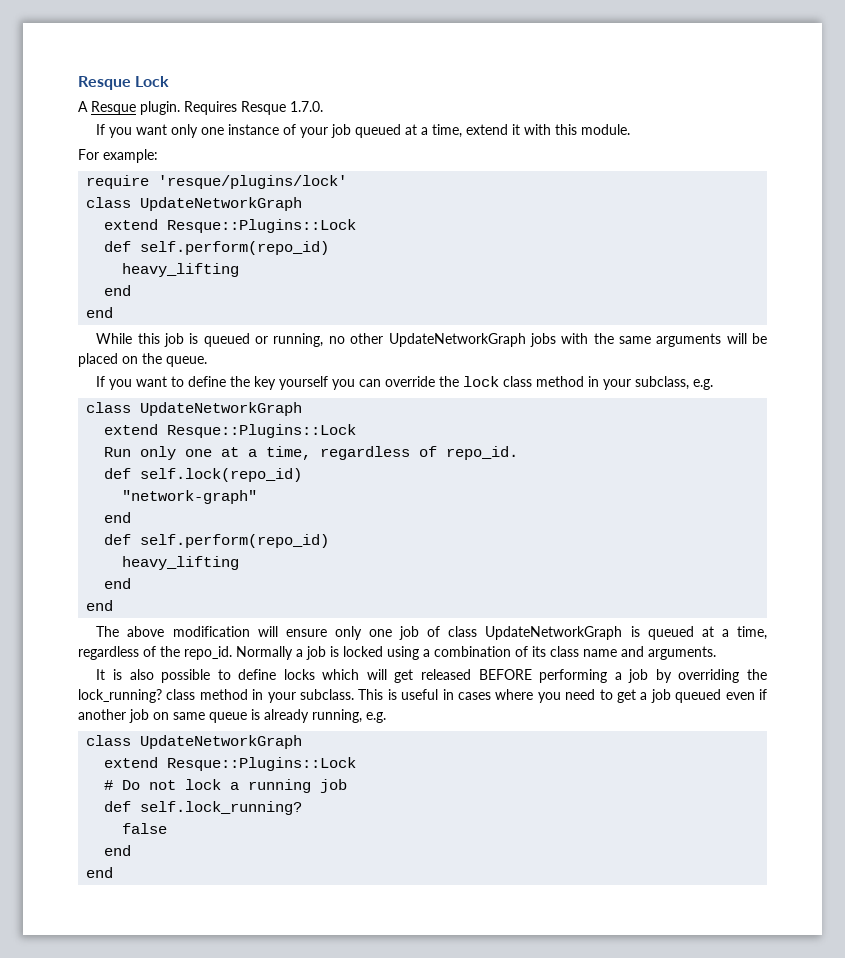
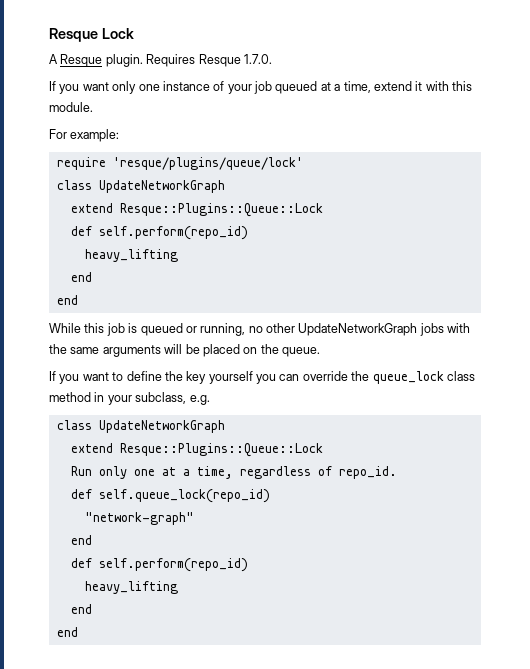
[158,175,348,189] [86,197,303,211] [104,219,357,233] 'resque/plugins/lock' // class UpdateNetworkGraph // extend Resque::Plugins::Lock -> [112,157,303,170] [56,180,225,193] [70,203,323,217] 'resque/plugins/queue/lock' // class UpdateNetworkGraph // extend Resque::Plugins::Queue::Lock
[463,376,500,387] lock -> [372,371,444,384] queue_lock
[167,424,357,438] Resque::Plugins::Lock -> [119,443,323,457] Resque::Plugins::Queue::Lock
[140,468,303,482] self.lock(repo_id) -> [98,489,270,503] self.queue_lock(repo_id)
[96,626,767,640] [78,646,716,660] [96,669,767,683] [78,689,767,703] [78,709,386,723] [86,735,303,749] [104,757,357,771] [104,779,348,793] [104,801,303,815] [122,823,168,834] [104,845,132,856] [86,867,114,878] // The above modification will ensure only one job of class UpdateNetworkGraph is queued at a time, regardless of the repo_id. Normally a job is locked using a combination of its class name and arguments. // It is also possible to define locks which will get released BEFORE performing a job by overriding the lock_running? class method in your subclass. This is useful in cases where you need to get a job queued even if another job on same queue is already running, e.g. // class UpdateNetworkGraph // extend Resque::Plugins::Lock // # Do not lock a running job // def self.lock_running? // false // end // end -> (78, 632) none

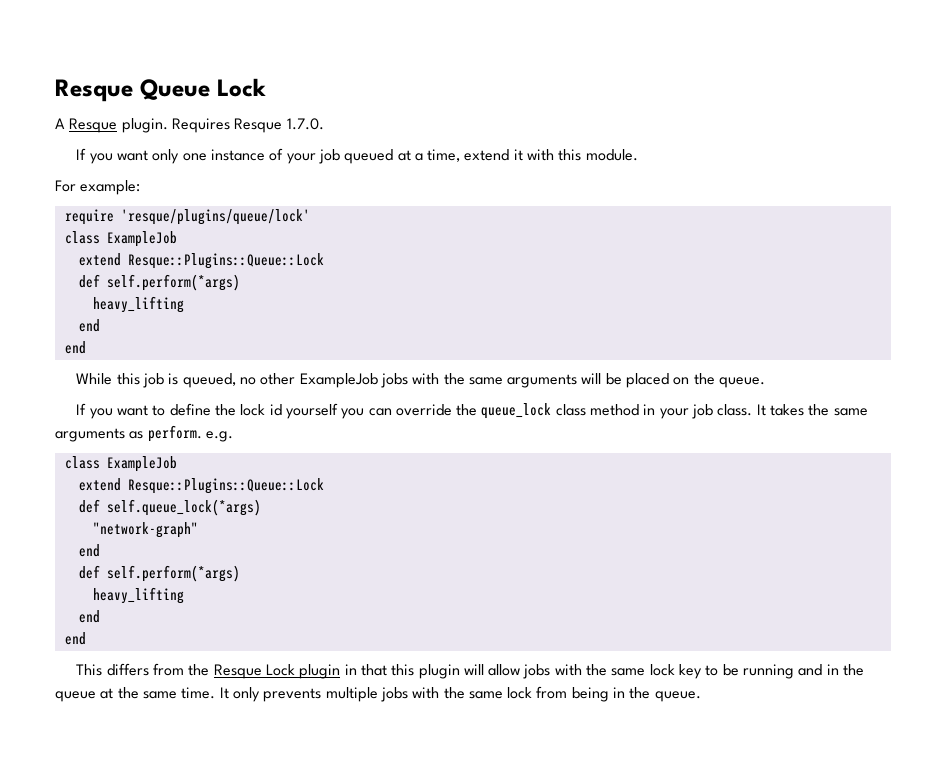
[49,28,98,42] Resque -> [55,79,210,102] Resque Queue
[98,180,225,193] [70,203,323,217] [70,226,248,240] UpdateNetworkGraph // extend Resque::Plugins::Queue::Lock // def self.perform(repo_id) -> [106,231,177,247] [78,253,324,269] [78,274,240,291] ExampleJob // extend Resque::Plugins::Queue::Lock // def self.perform(*args)
[140,323,246,336] queued or running, -> [182,373,236,388] queued,
[298,323,418,336] UpdateNetworkGraph -> [299,373,378,388] ExampleJob
[186,371,207,384] key -> [240,404,282,416] lock id
[135,392,187,404] subclass, -> [692,404,868,419] [55,425,202,442] job class. It takes the same arguments as perform.
[98,420,225,433] [70,443,323,457] [70,466,397,479] [70,489,270,503] UpdateNetworkGraph // extend Resque::Plugins::Queue::Lock // Run only one at a time, regardless of repo_id. // def self.queue_lock(repo_id) -> [106,456,177,472] [78,478,324,494] [78,499,261,516] ExampleJob // extend Resque::Plugins::Queue::Lock // def self.queue_lock(*args)
[98,558,248,572] [84,581,178,594] [70,604,92,614] [56,627,78,637] self.perform(repo_id) // heavy_lifting // end // end -> [106,565,240,582] [92,587,184,604] [78,610,100,623] [64,632,86,645] [76,663,864,679] [55,686,701,702] self.perform(*args) // heavy_lifting // end // end // This differs from the Resque Lock plugin in that this plugin will allow jobs with the same lock key to be running and in the queue at the same time. It only prevents multiple jobs with the same lock from being in the queue.

